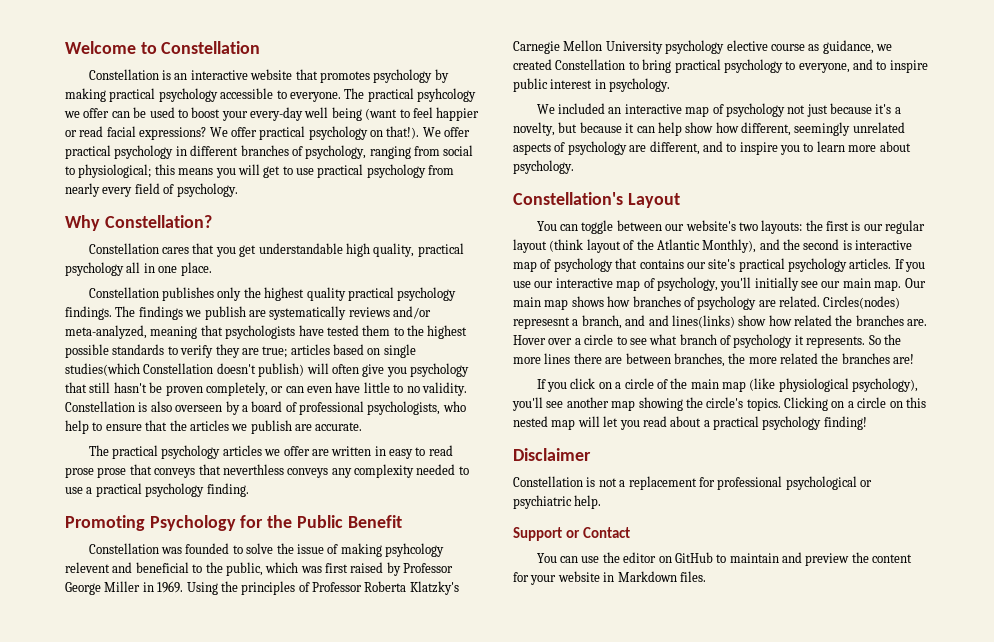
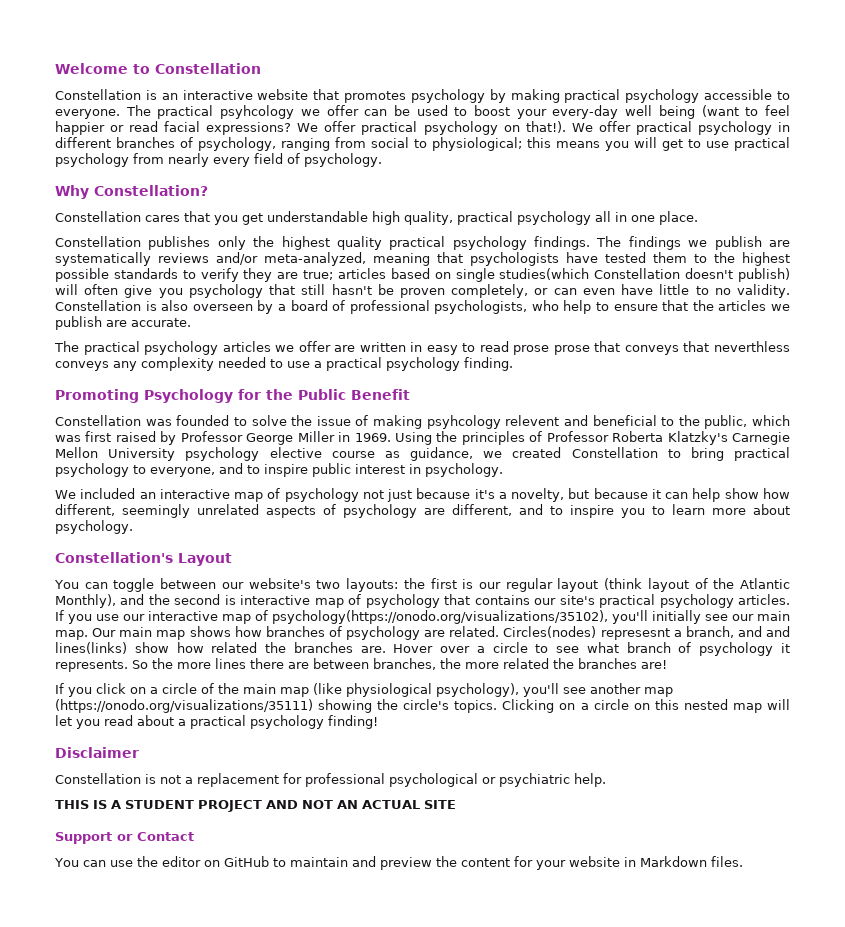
[656,277,718,291] psychology, -> [272,610,608,624] psychology(https://onodo.org/visualizations/35102),
(636, 405) none -> [55,699,313,713] (https://onodo.org/visualizations/35111)
(602, 502) none -> [55,800,456,812] // THIS IS A STUDENT PROJECT AND NOT AN ACTUAL SITE

